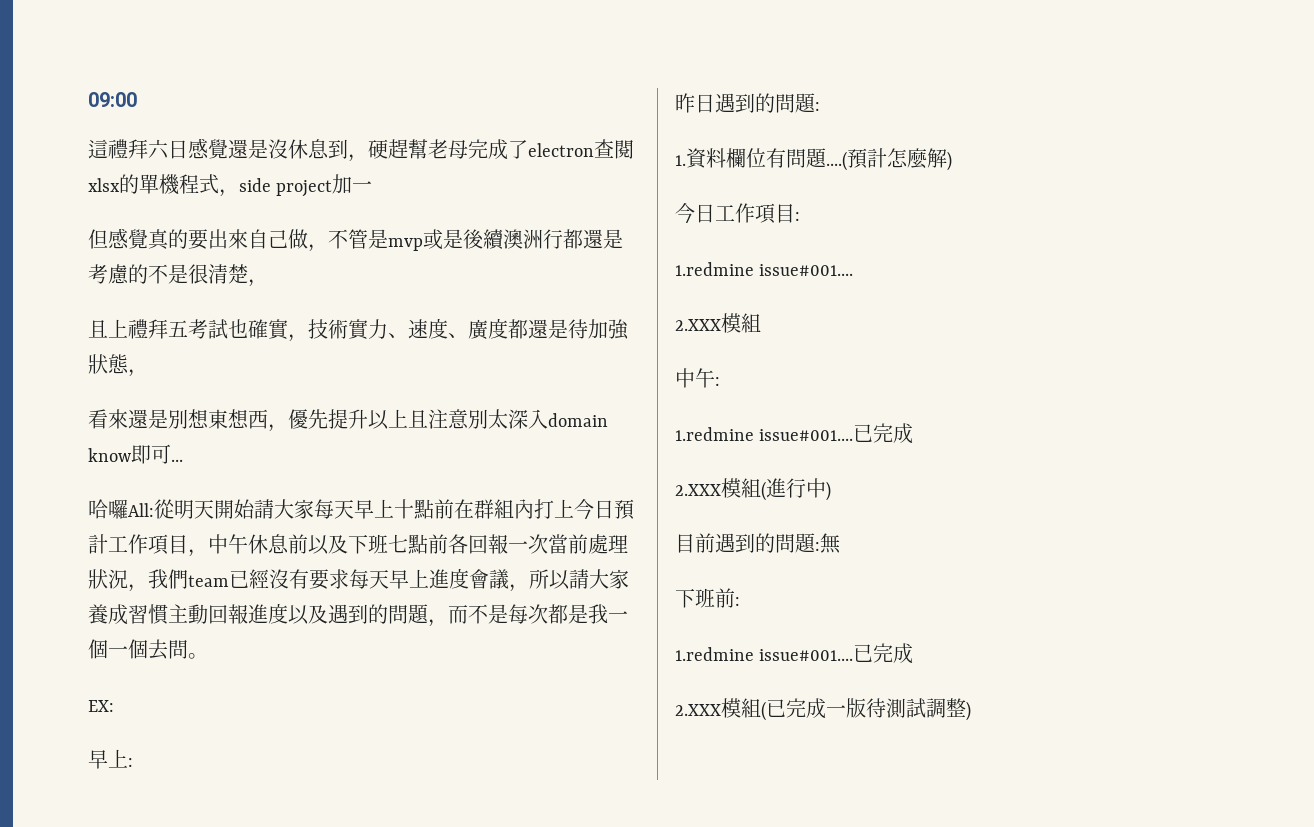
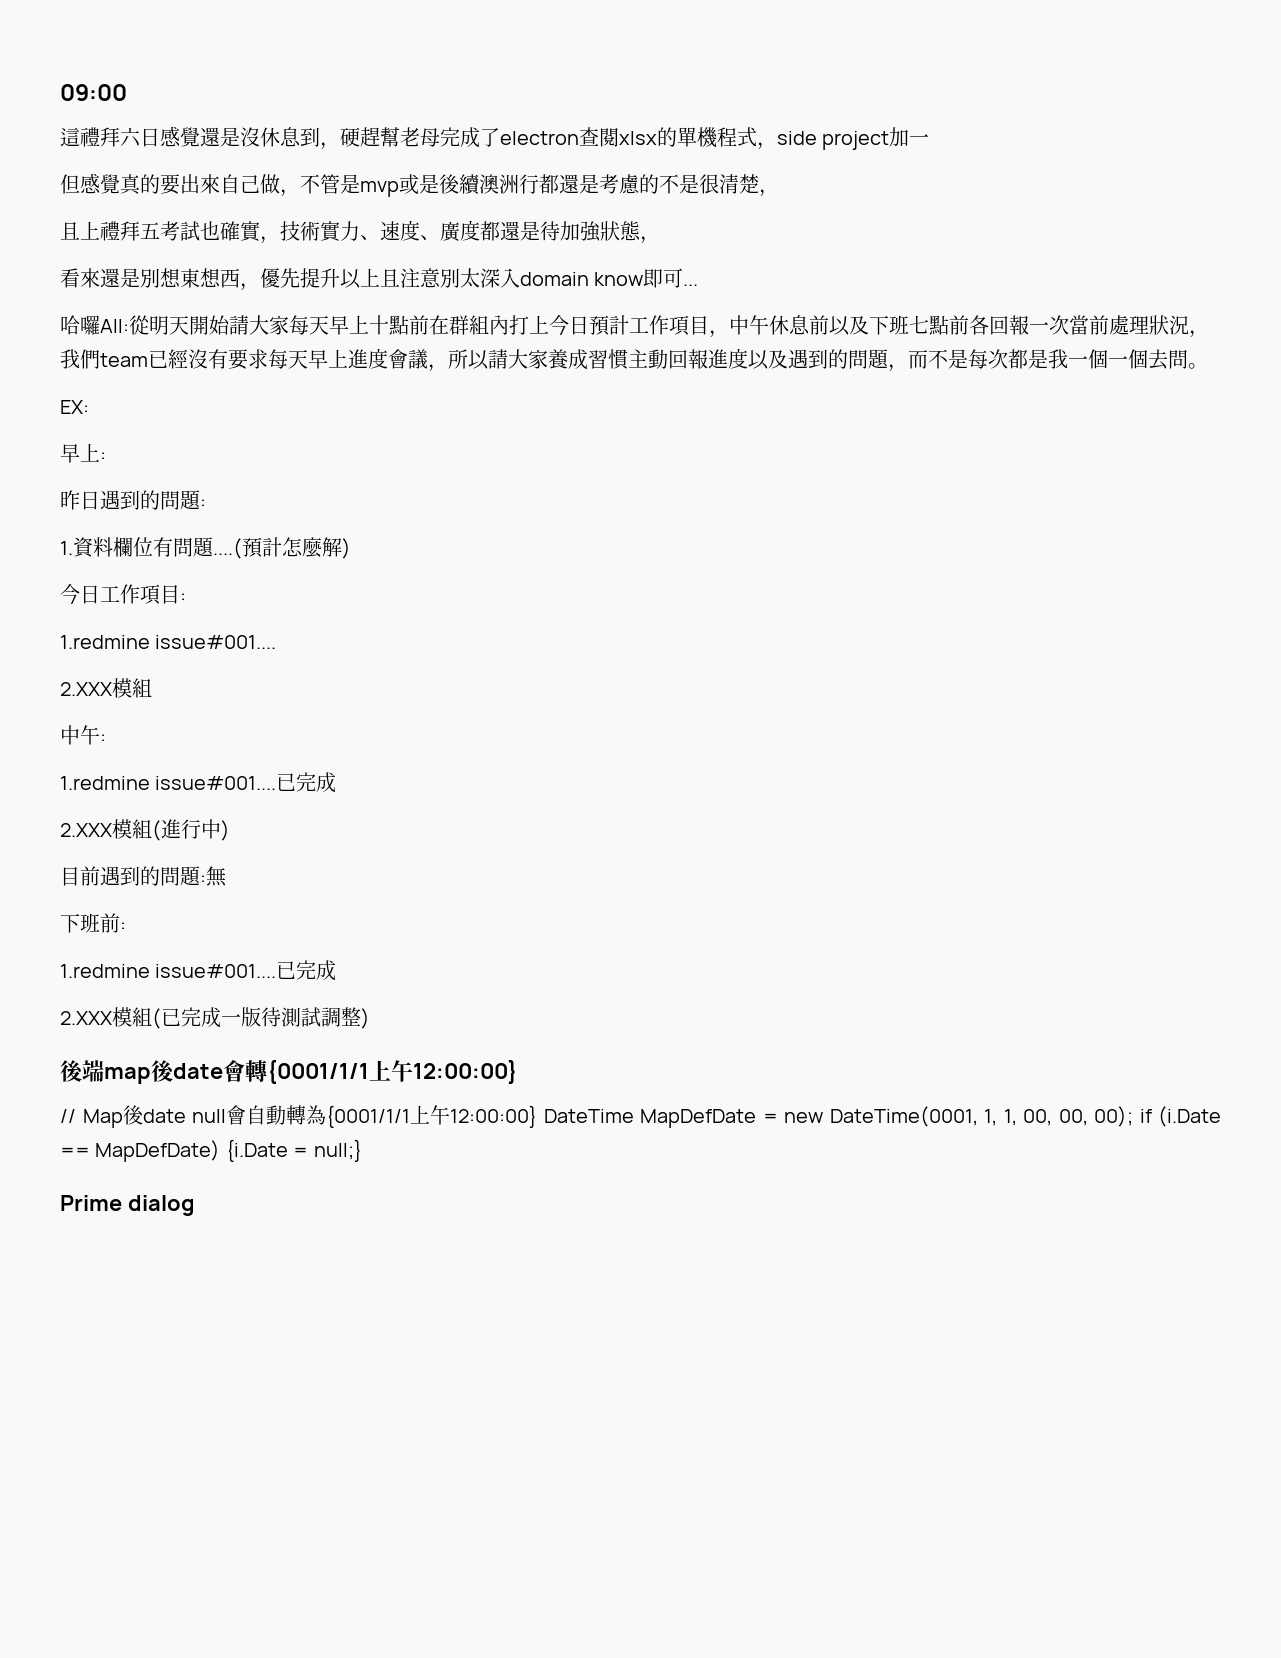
(971, 711) none -> [60,1060,518,1084] [60,1105,1221,1128] [60,1139,362,1162] [60,1195,195,1216] // 後端map後date會轉{0001/1/1上午12:00:00} // // Map後date null會自動轉為{0001/1/1上午12:00:00} DateTime MapDefDate = new DateTime(0001, 1, 1, 00, 00, 00); if (i.Date == MapDefDate) {i.Date = null;} // Prime dialog

